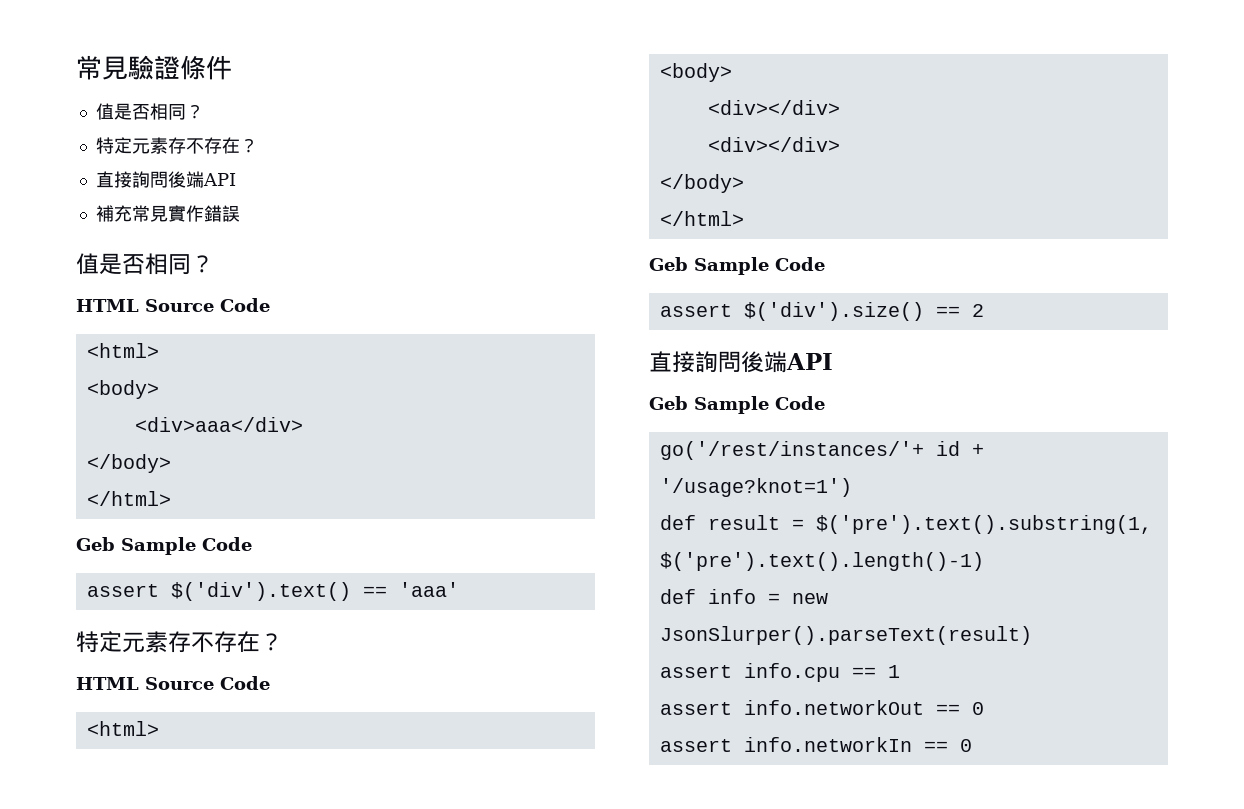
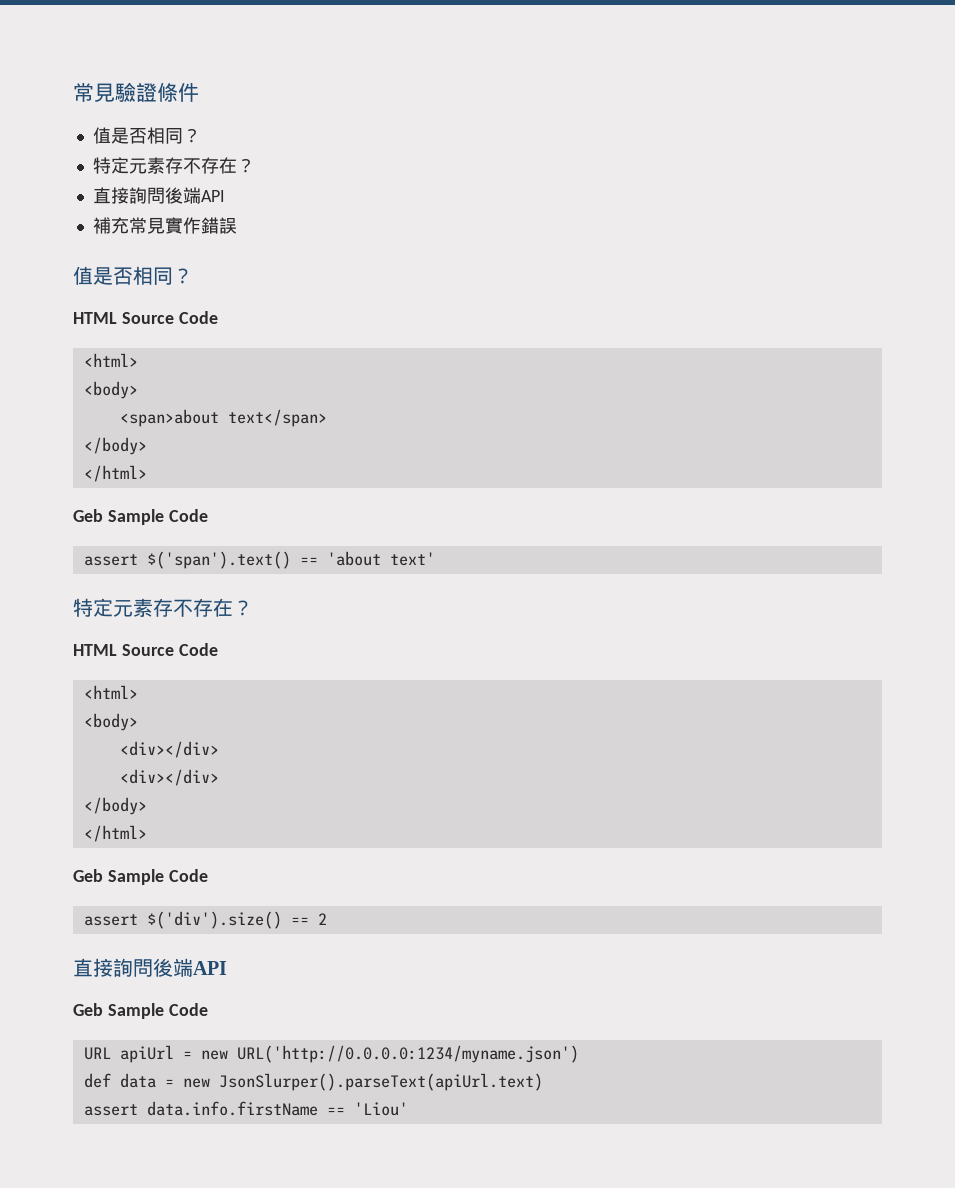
[134,417,303,432] [86,454,171,473] [86,491,171,506] [76,537,252,555] [86,582,459,601] <div>aaa</div> // </body> // </html> // Geb Sample Code // assert $('div').text() == 'aaa' -> [119,409,327,427] [83,437,147,455] [83,465,147,482] [73,509,208,525] [83,551,435,569] <span>about text</span> // </body> // </html> // Geb Sample Code // assert $('span').text() == 'about text'
[659,441,984,460] [659,478,852,497] [659,515,1152,534] [659,552,984,571] [659,589,828,604] [659,626,1032,645] [659,663,900,682] [659,700,984,715] [659,737,972,752] go('/rest/instances/'+ id + '/usage?knot=1') // def result = $('pre').text().substring(1, $('pre').text().length()-1) // def info = new JsonSlurper().parseText(result) // assert info.cpu == 1 // assert info.networkOut == 0 // assert info.networkIn == 0 -> [83,1045,579,1063] [83,1073,543,1091] [83,1101,408,1116] URL apiUrl = new URL('http://0.0.0.0:1234/myname.json') // def data = new JsonSlurper().parseText(apiUrl.text) // assert data.info.firstName == 'Liou'

